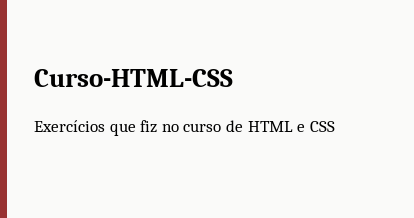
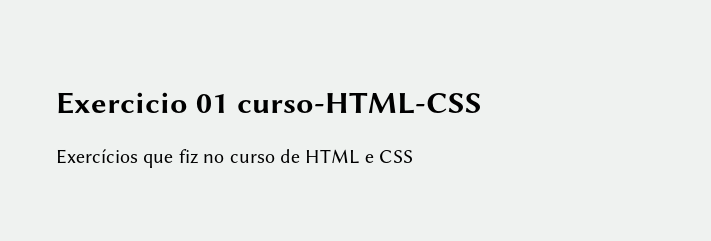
[34,69,233,87] Curso-HTML-CSS -> [56,92,482,114] Exercicio 01 curso-HTML-CSS

